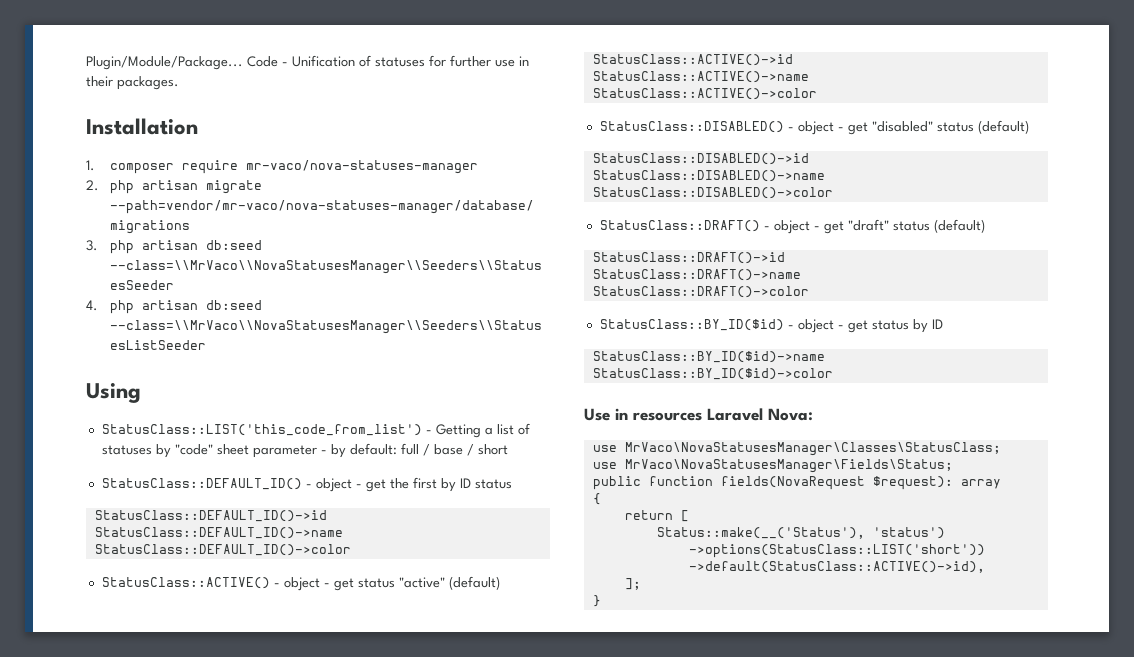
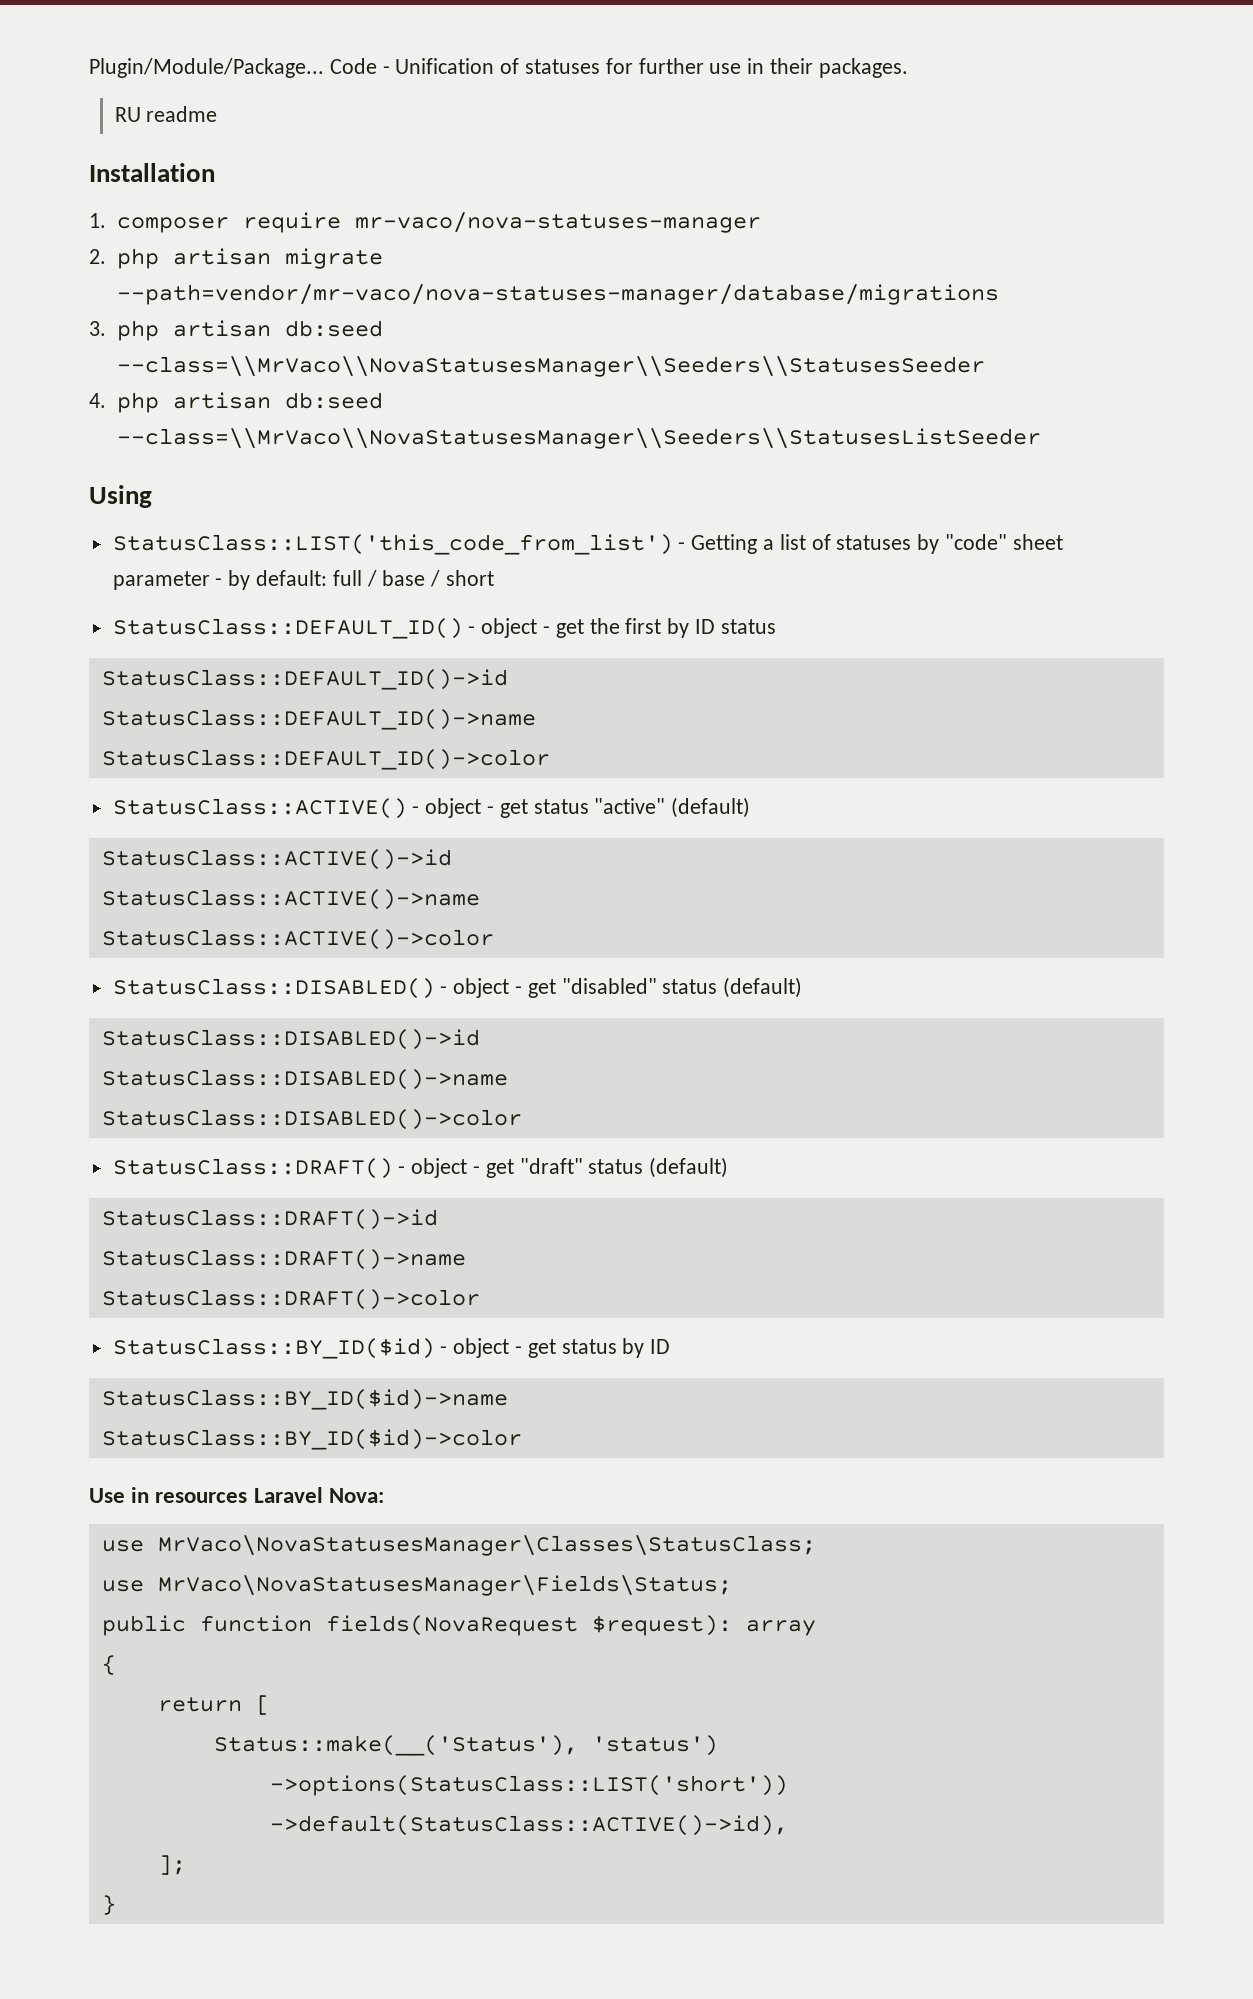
(179, 83) none -> [114,106,218,122] // RU readme

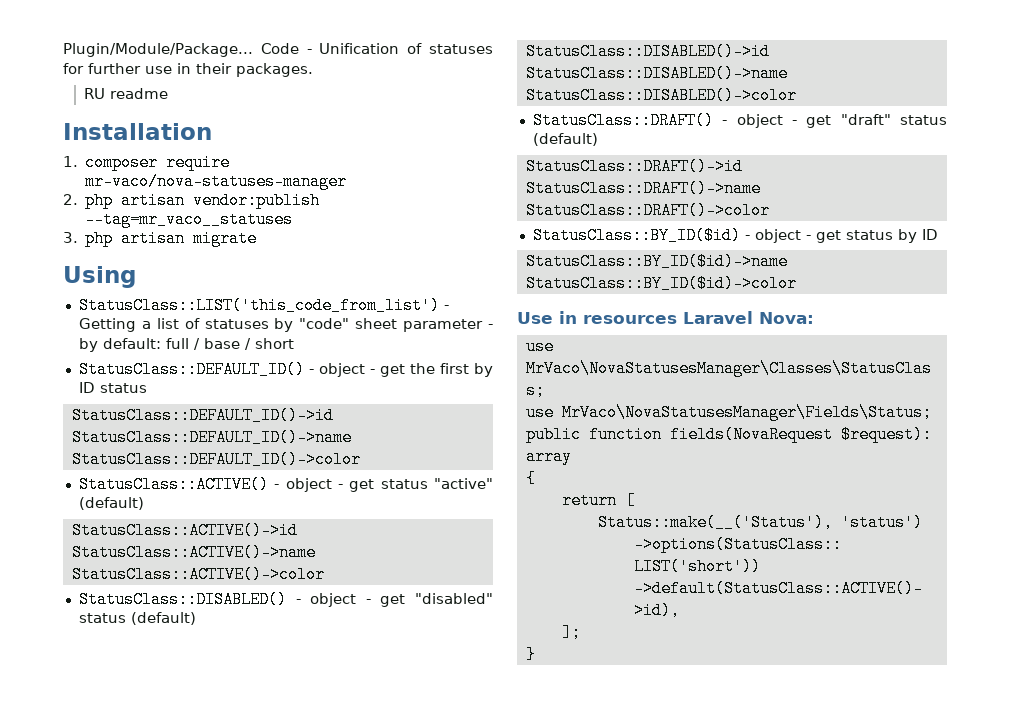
[284,248,383,269] [116,284,999,305] migrate --path=vendor/mr-vaco/nova-statuses-manager/database/migrations -> [193,192,321,209] [85,211,294,228] vendor:publish --tag=mr_vaco__statuses
[284,320,383,337] [116,356,985,377] [89,392,383,413] [116,428,1041,449] db:seed --class=\\MrVaco\\NovaStatusesManager\\Seeders\\StatusesSeeder // 4. php artisan db:seed --class=\\MrVaco\\NovaStatusesManager\\Seeders\\StatusesListSeeder -> [193,230,258,247] migrate

